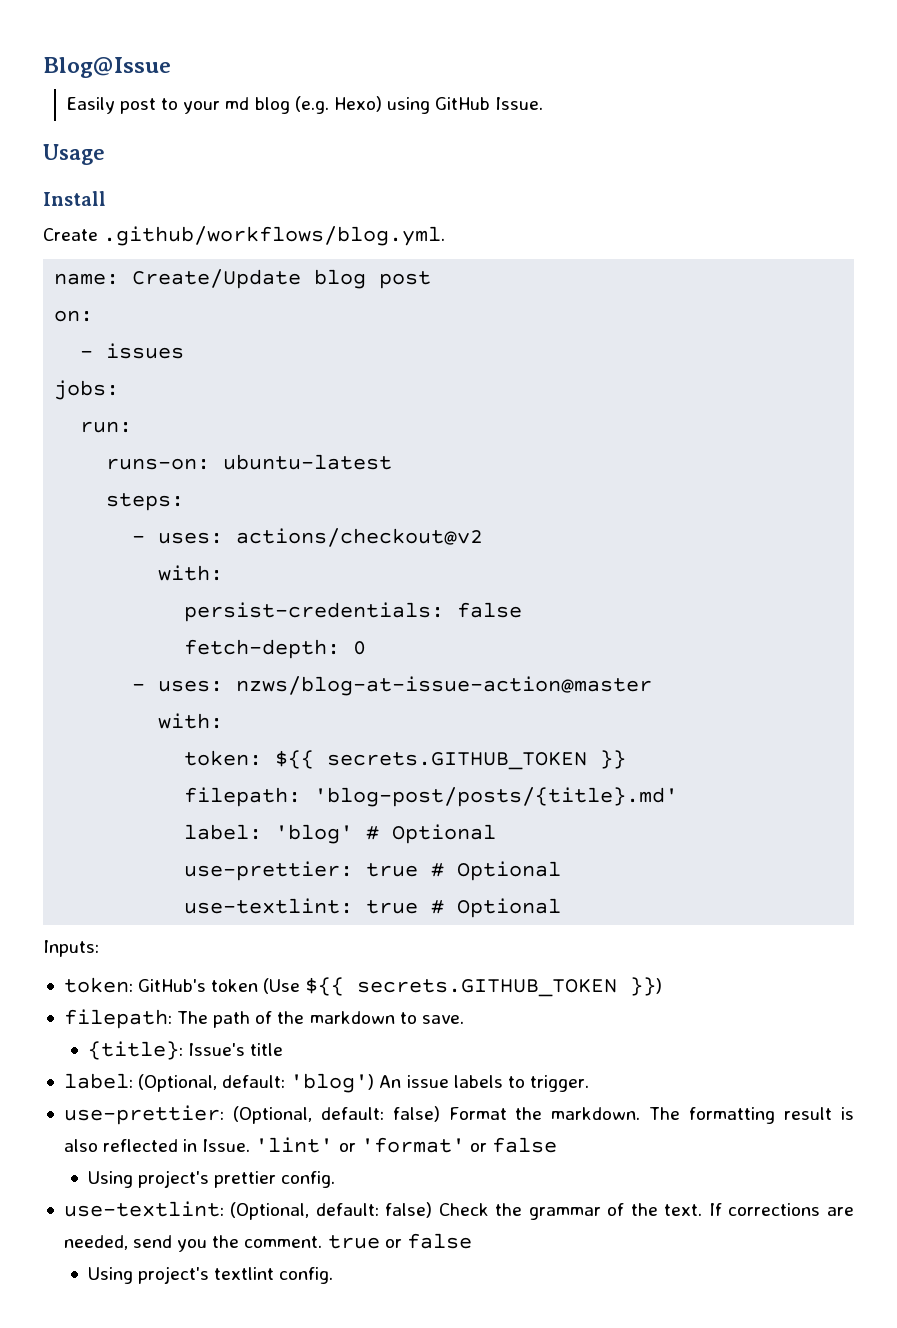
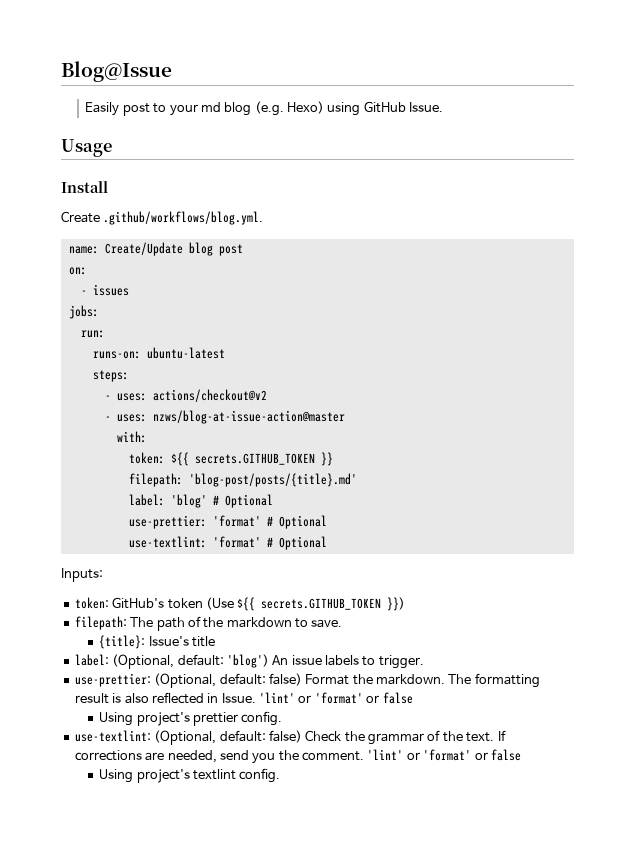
[158,565,224,581] [184,602,523,622] [184,639,367,659] // with: // persist-credentials: false // fetch-depth: 0 -> (267, 395) none
[366,863,419,877] true -> [212,515,261,527] 'format'
[366,900,419,914] true -> [212,536,261,548] 'format'
[327,1235,380,1249] true -> [367,749,472,761] 'lint' or 'format'

